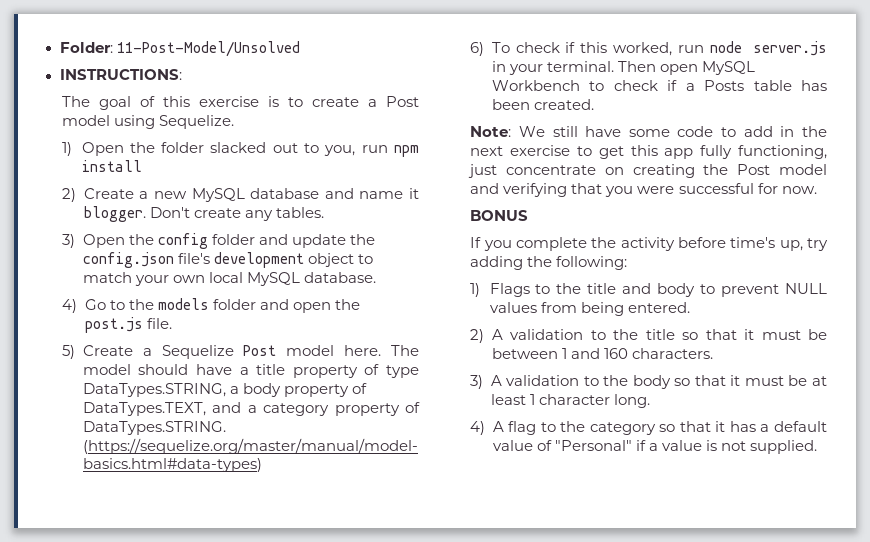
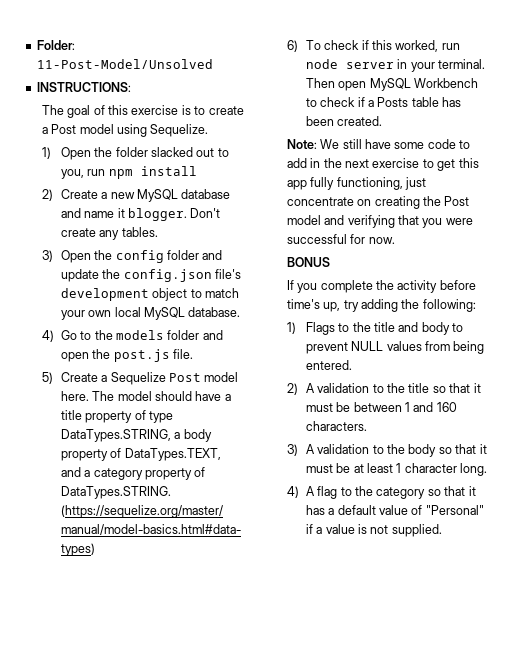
[753,41,827,56] server.js -> [345,62,394,69] server

